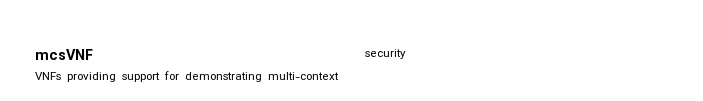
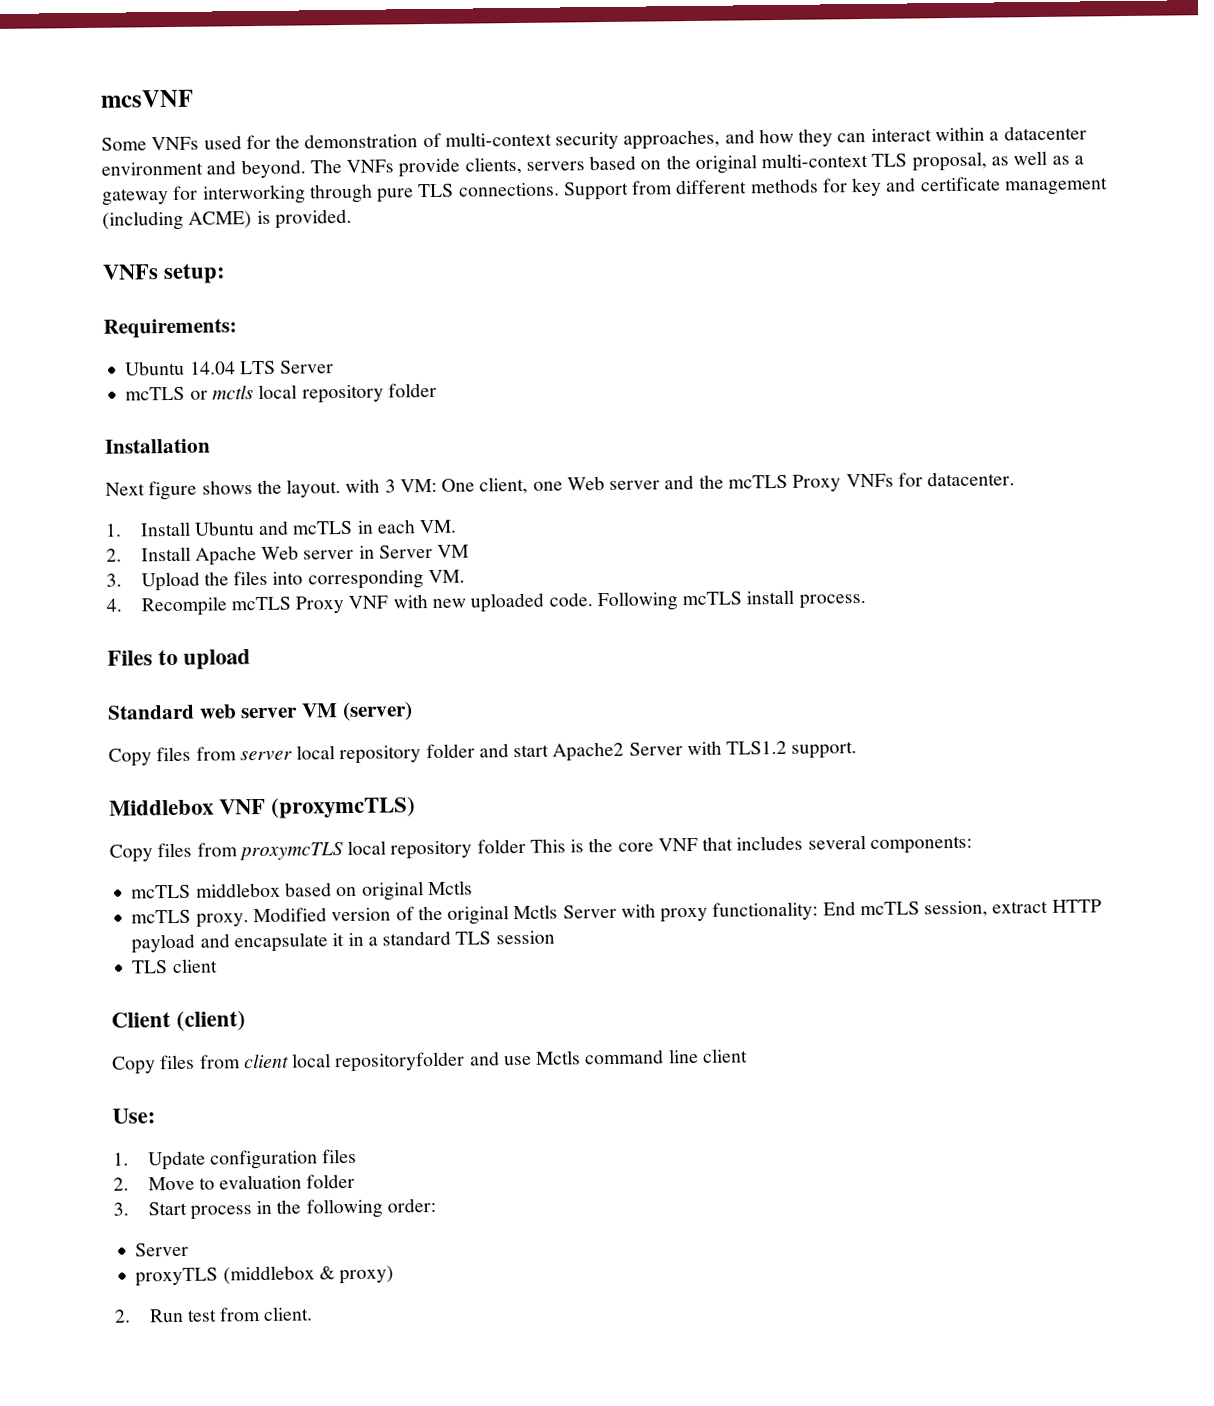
[35,71,339,82] [365,49,406,59] VNFs providing support for demonstrating multi-context security -> [101,125,1087,151] [101,150,1084,179] [102,176,1108,206] [102,208,352,231] [102,263,227,285] [103,318,237,339] [125,360,335,376] [125,382,437,404] [104,438,211,454] [105,471,1016,501] [105,519,458,537] [106,544,470,566] [106,569,465,592] [106,589,866,617] [107,649,252,670] [107,701,413,722] [108,740,858,767] [109,796,417,819] [109,835,972,863] [131,880,473,901] [131,899,1102,928] [131,930,555,954] [131,958,218,974] [111,1010,247,1031] [112,1048,748,1075] [112,1108,156,1124] [113,1148,358,1171] [113,1173,356,1191] [113,1198,436,1220] [135,1242,190,1257] [135,1265,395,1287] [114,1306,314,1323] Some VNFs used for the demonstration of multi-context security approaches, and how they can interact within a datacenter environment and beyond. The VNFs provide clients, servers based on the original multi-context TLS proposal, as well as a gateway for interworking through pure TLS connections. Support from different methods for key and certificate management (including ACME) is provided. // VNFs setup: // Requirements: // Ubuntu 14.04 LTS Server // mcTLS or mctls local repository folder // Installation // Next figure shows the layout. with 3 VM: One client, one Web server and the mcTLS Proxy VNFs for datacenter. // 1. Install Ubuntu and mcTLS in each VM. // 2. Install Apache Web server in Server VM // 3. Upload the files into corresponding VM. // 4. Recompile mcTLS Proxy VNF with new uploaded code. Following mcTLS install process. // Files to upload // Standard web server VM (server) // Copy files from server local repository folder and start Apache2 Server with TLS1.2 support. // Middlebox VNF (proxymcTLS) // Copy files from proxymcTLS local repository folder This is the core VNF that includes several components: // mcTLS middlebox based on original Mctls // mcTLS proxy. Modified version of the original Mctls Server with proxy functionality: End mcTLS session, extract HTTP payload and encapsulate it in a standard TLS session // TLS client // Client (client) // Copy files from client local repositoryfolder and use Mctls command line client // Use: // 1. Update configuration files // 2. Move to evaluation folder // 3. Start process in the following order: // Server // proxyTLS (middlebox & proxy) // 2. Run test from client.

